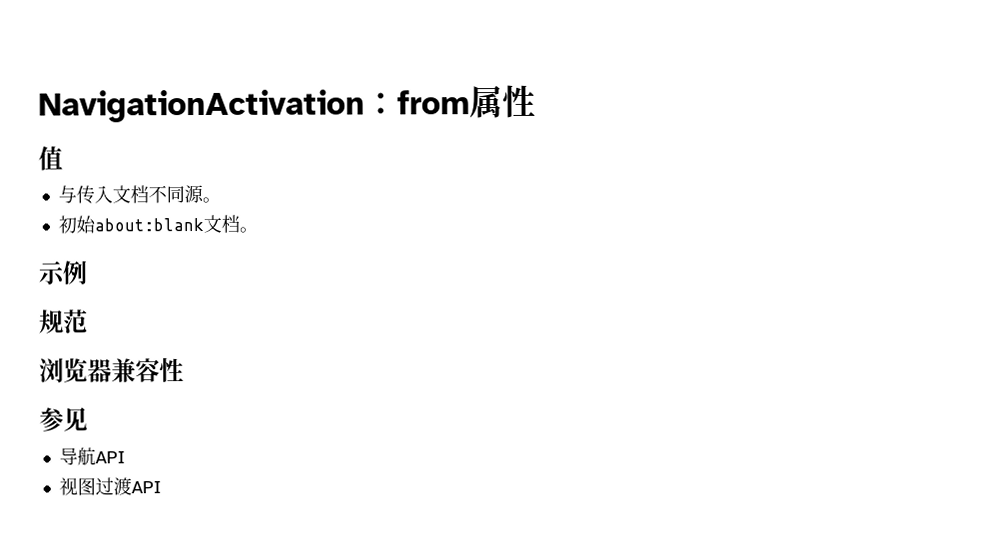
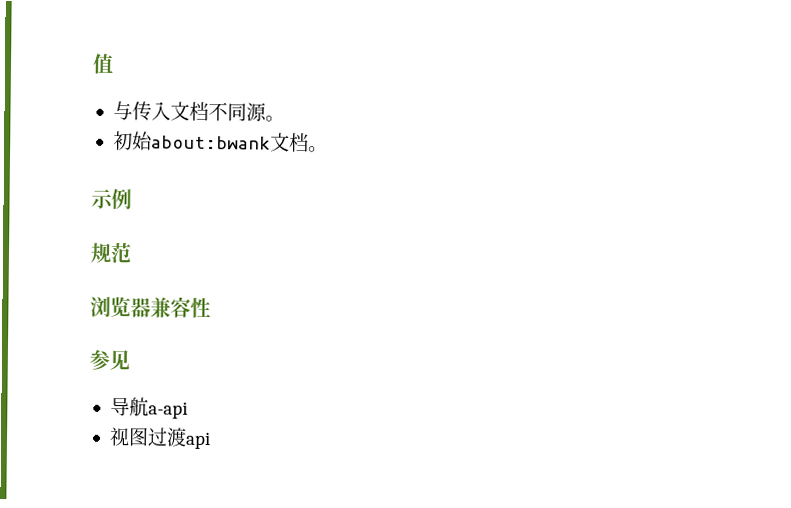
[38,84,536,123] NavigationActivation：from属性 // -> (92, 63) none
[93,217,204,232] about:blank -> [150,135,271,150] about:bwank
[94,451,125,464] API -> [147,401,188,419] a-api
[130,481,161,494] API -> [184,431,211,450] api

